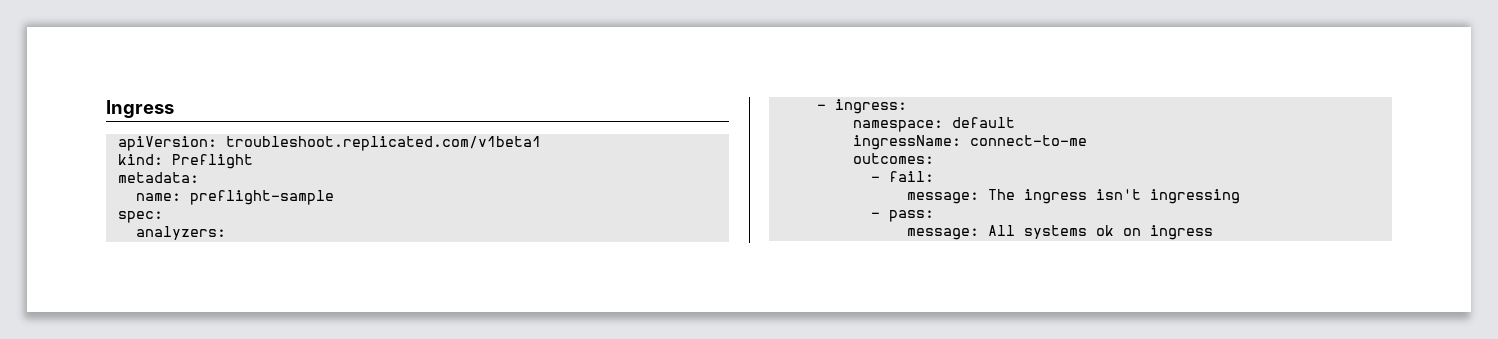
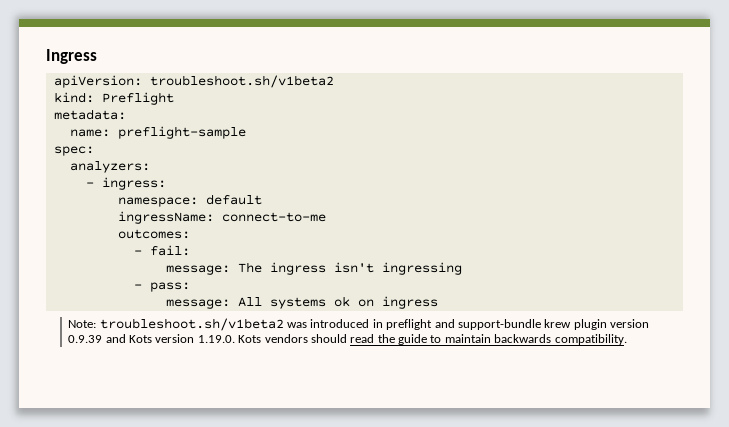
[225,136,541,151] troubleshoot.replicated.com/v1beta1 -> [149,75,334,88] troubleshoot.sh/v1beta2
(1213, 232) none -> [68,318,650,331] [68,334,627,345] // Note: troubleshoot.sh/v1beta2 was introduced in preflight and support-bundle krew plugin version 0.9.39 and Kots version 1.19.0. Kots vendors should read the guide to maintain backwards compatibility.

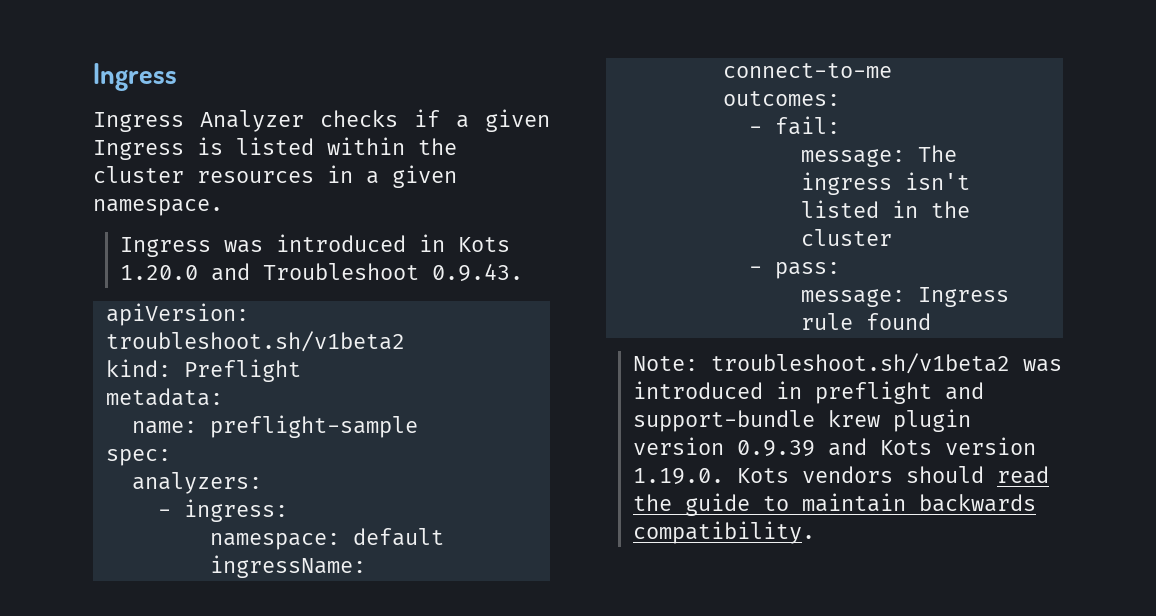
[46,49,97,64] Ingress -> [93,63,177,91] [93,109,550,132] [93,137,457,160] [93,165,457,188] [93,199,223,216] [119,234,510,257] [119,263,523,282] Ingress // Ingress Analyzer checks if a given Ingress is listed within the cluster resources in a given namespace. // Ingress was introduced in Kots 1.20.0 and Troubleshoot 0.9.43.
[381,262,462,275] ingressing -> [800,200,970,218] [800,229,892,246] listed in the cluster
[237,296,438,309] All systems ok on ingress -> [917,287,1009,307] [800,313,931,330] Ingress rule found

